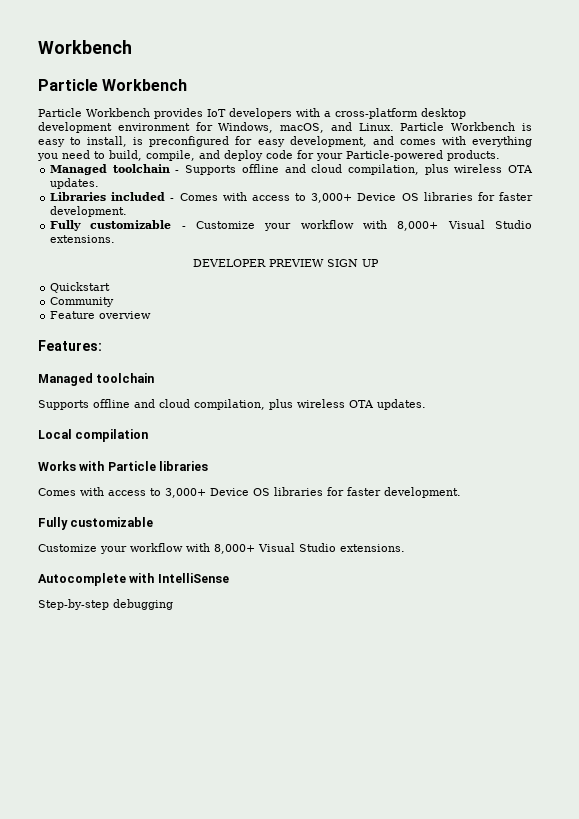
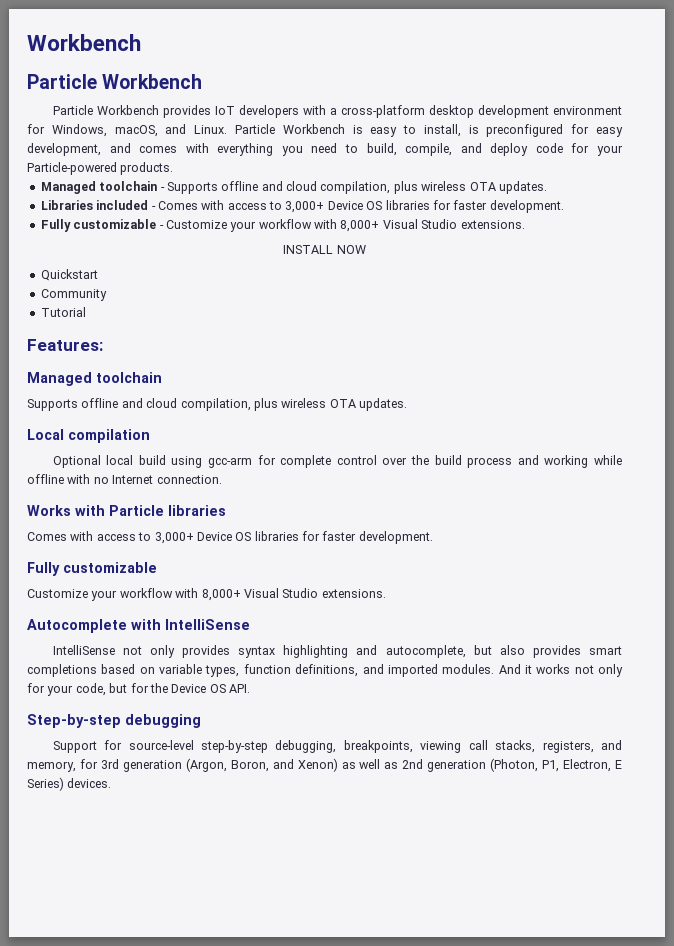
[192,259,379,267] DEVELOPER PREVIEW SIGN UP -> [283,245,366,254] INSTALL NOW
[50,311,152,319] Feature overview -> [40,307,86,317] Tutorial
(149, 435) none -> [52,455,623,468] [27,474,222,484] // Optional local build using gcc-arm for complete control over the build process and working while offline with no Internet connection.
[38,599,173,610] Step-by-step debugging -> [52,645,622,658] [27,664,623,677] [27,683,250,696] [27,714,201,728] [52,740,623,753] [27,758,622,772] [27,777,112,791] IntelliSense not only provides syntax highlighting and autocomplete, but also provides smart completions based on variable types, function definitions, and imported modules. And it works not only for your code, but for the Device OS API. // Step-by-step debugging // Support for source-level step-by-step debugging, breakpoints, viewing call stacks, registers, and memory, for 3rd generation (Argon, Boron, and Xenon) as well as 2nd generation (Photon, P1, Electron, E Series) devices.

